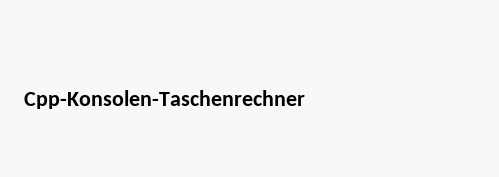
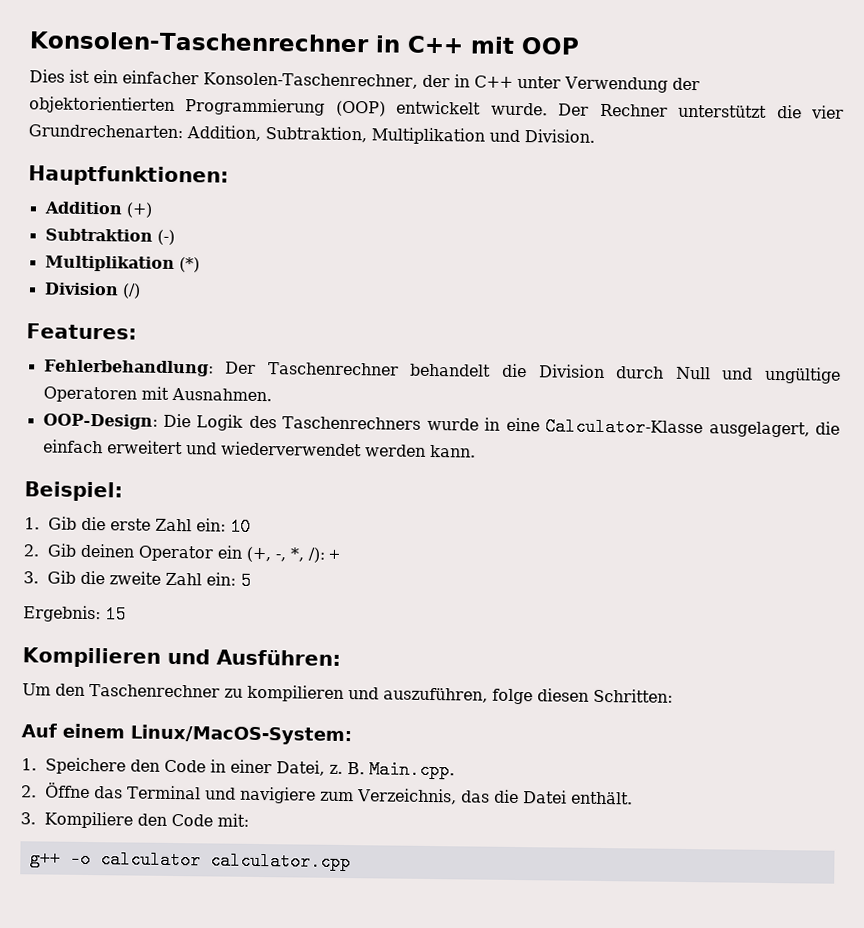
[24,90,305,109] Cpp-Konsolen-Taschenrechner -> [29,31,579,55] [29,69,700,93] [29,96,845,119] [28,124,595,145] [28,165,229,187] [43,201,153,218] [44,228,175,245] [44,255,200,273] [43,282,141,299] [26,323,137,340] [43,359,841,384] [42,386,272,403] [42,413,840,438] [42,439,476,458] [24,481,123,502] [24,516,251,536] [23,543,341,564] [23,570,251,590] [23,605,126,624] [22,647,341,668] [22,683,673,705] [21,723,352,746] [21,757,455,780] [21,782,633,805] [20,811,249,829] [29,849,351,872] Konsolen-Taschenrechner in C++ mit OOP // Dies ist ein einfacher Konsolen-Taschenrechner, der in C++ unter Verwendung der objektorientierten Programmierung (OOP) entwickelt wurde. Der Rechner unterstützt die vier Grundrechenarten: Addition, Subtraktion, Multiplikation und Division. // Hauptfunktionen: // Addition (+) // Subtraktion (-) // Multiplikation (*) // Division (/) // Features: // Fehlerbehandlung: Der Taschenrechner behandelt die Division durch Null und ungültige Operatoren mit Ausnahmen. // OOP-Design: Die Logik des Taschenrechners wurde in eine Calculator-Klasse ausgelagert, die einfach erweitert und wiederverwendet werden kann. // Beispiel: // 1. Gib die erste Zahl ein: 10 // 2. Gib deinen Operator ein (+, -, *, /): + // 3. Gib die zweite Zahl ein: 5 // Ergebnis: 15 // Kompilieren und Ausführen: // Um den Taschenrechner zu kompilieren und auszuführen, folge diesen Schritten: // Auf einem Linux/MacOS-System: // 1. Speichere den Code in einer Datei, z. B. Main.cpp. // 2. Öffne das Terminal und navigiere zum Verzeichnis, das die Datei enthält. // 3. Kompiliere den Code mit: // g++ -o calculator calculator.cpp

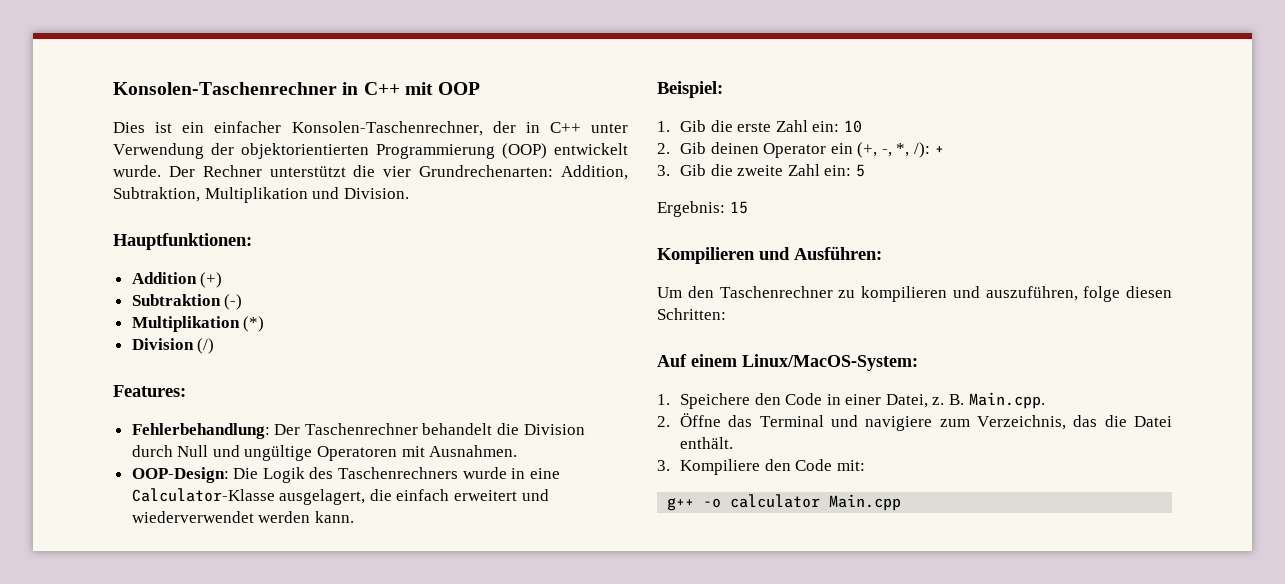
[209,851,351,872] calculator.cpp -> [829,494,902,511] Main.cpp

